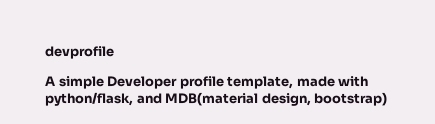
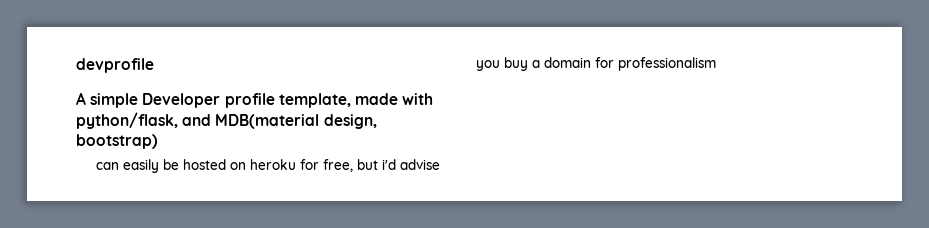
(388, 99) none -> [96,159,441,173] [476,57,716,71] // can easily be hosted on heroku for free, but i'd advise you buy a domain for professionalism

